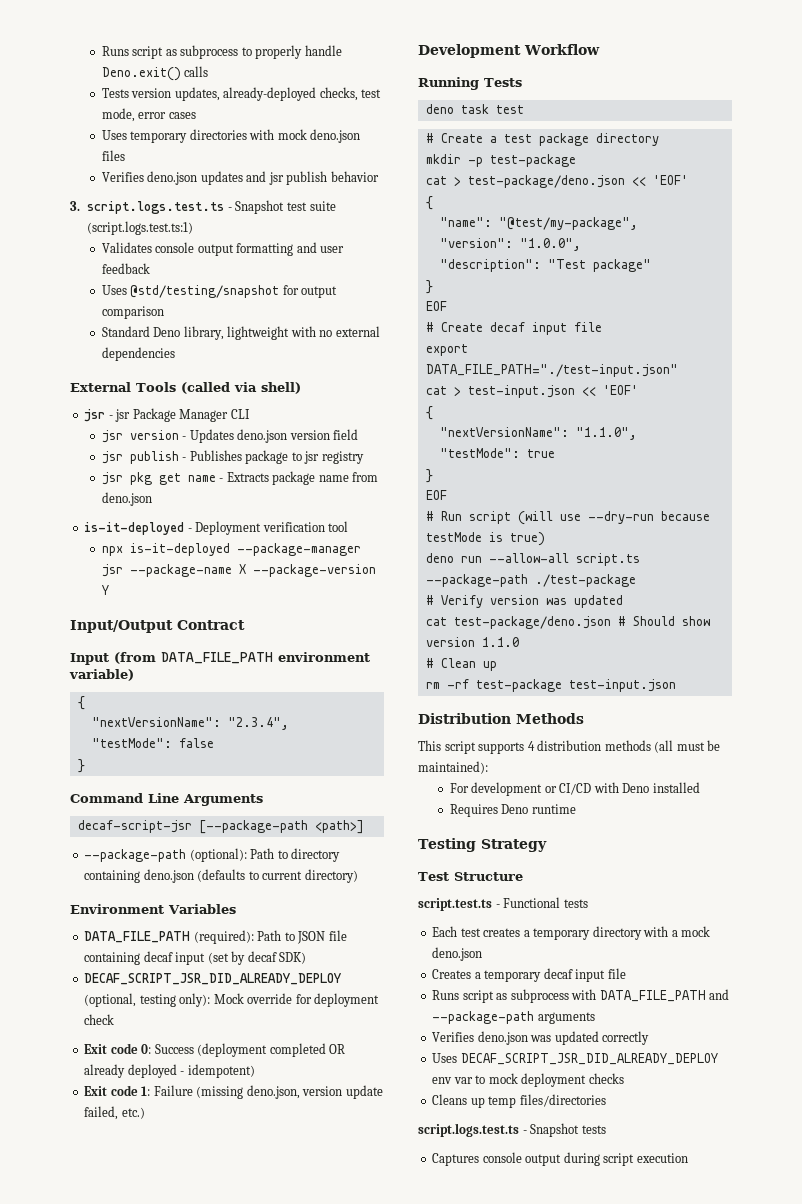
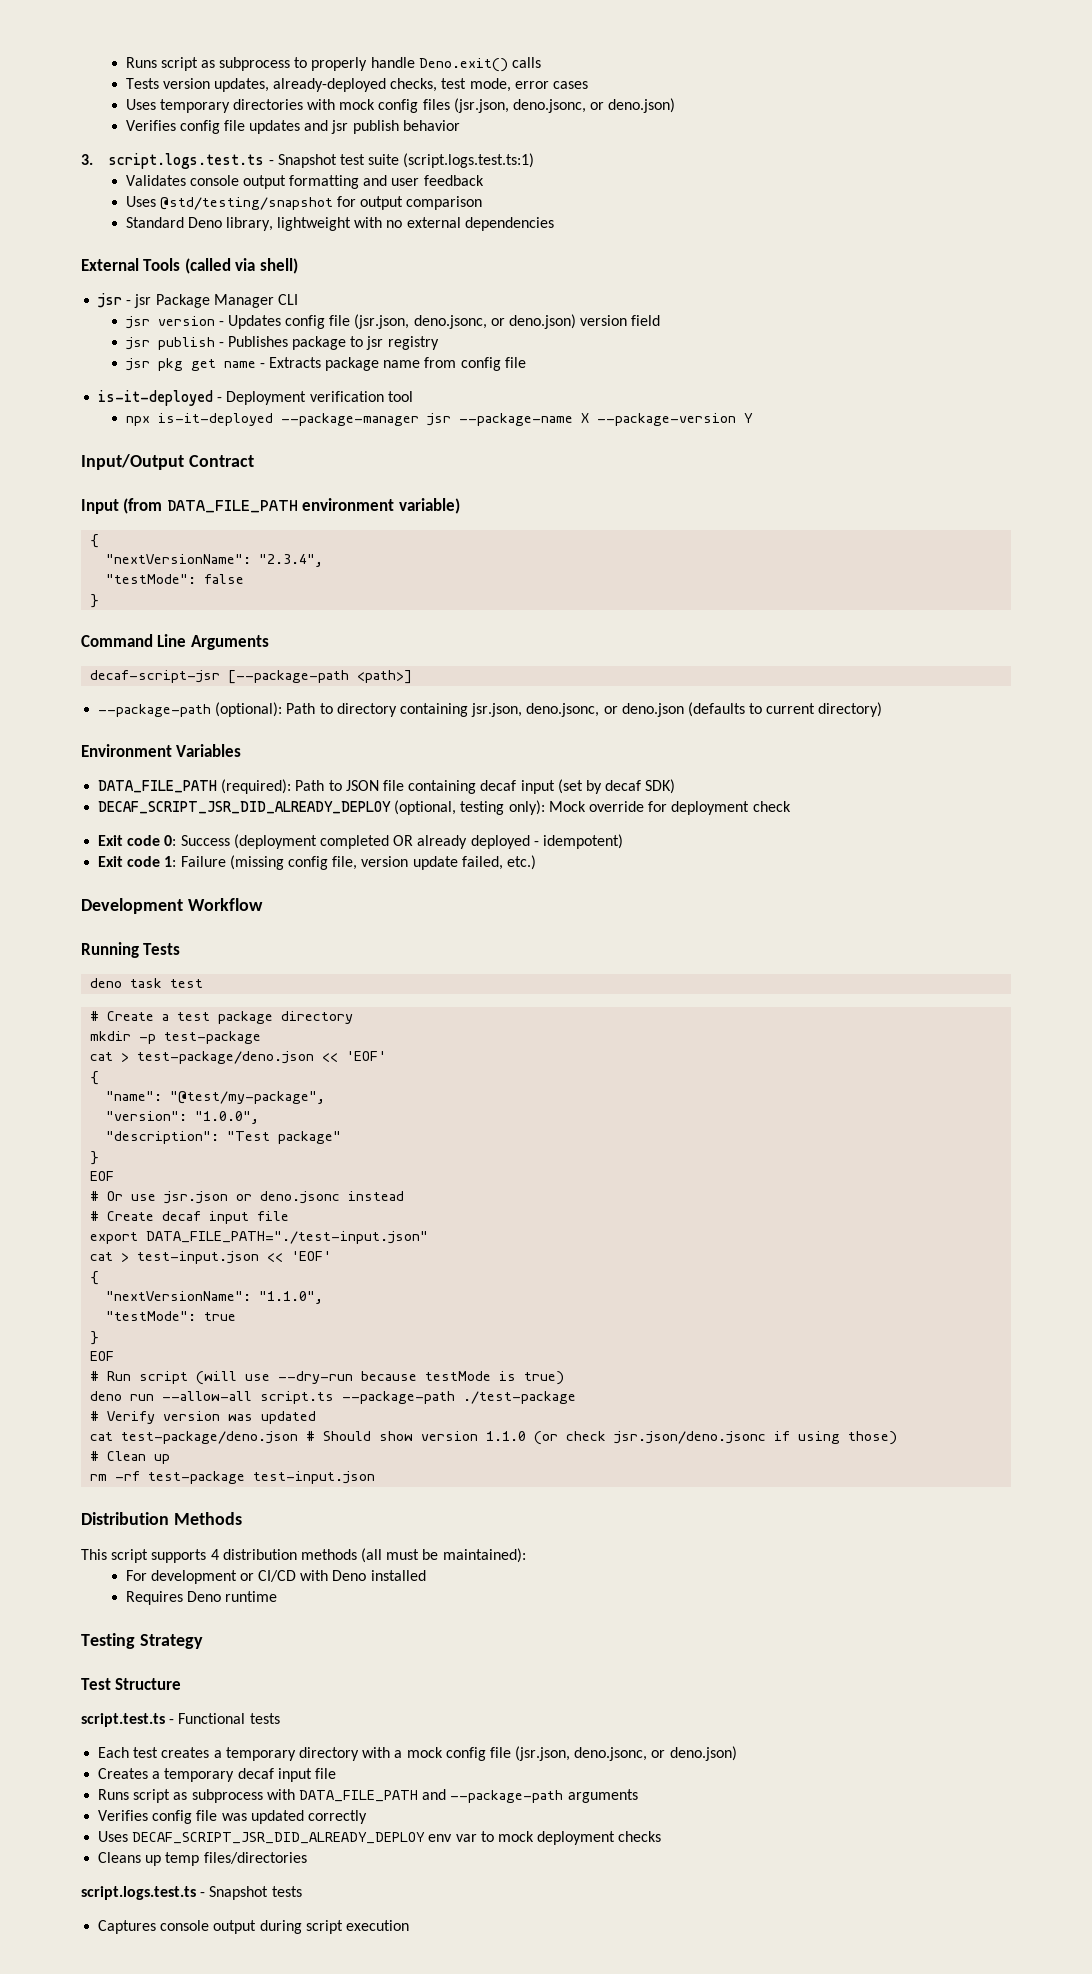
[310,129,361,143] deno.json -> [378,99,419,113] config
[101,171,198,185] // Verifies deno.json -> [453,98,676,113] [125,120,245,134] (jsr.json, deno.jsonc, or deno.json) // Verifies config file
[237,429,288,443] deno.json -> [285,314,576,329] config file (jsr.json, deno.jsonc, or deno.json)
[101,492,152,506] deno.json -> [460,357,526,371] config file
(141, 876) none -> [471,703,618,717] jsr.json, deno.jsonc, or
[246,1085,300,1099] deno.json, -> [287,856,358,870] config file,
(447, 306) none -> [90,1191,405,1204] // # Or use jsr.json or deno.jsonc instead
(519, 642) none -> [534,1431,898,1445] (or check jsr.json/deno.jsonc if using those)
[432,947,483,961] deno.json -> [445,1746,737,1761] config file (jsr.json, deno.jsonc, or deno.json)
[477,1031,528,1045] deno.json -> [152,1810,218,1824] config file

